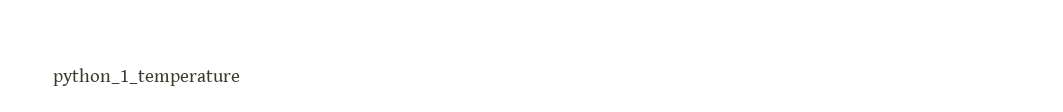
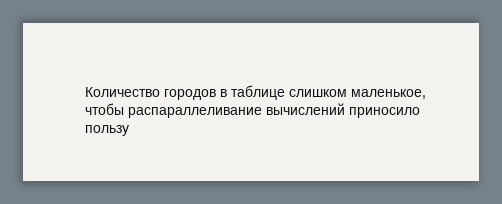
[53,68,240,86] python_1_temperature -> [85,85,426,100] [85,103,420,118] [85,125,129,136] Количество городов в таблице слишком маленькое, чтобы распараллеливание вычислений приносило пользу

